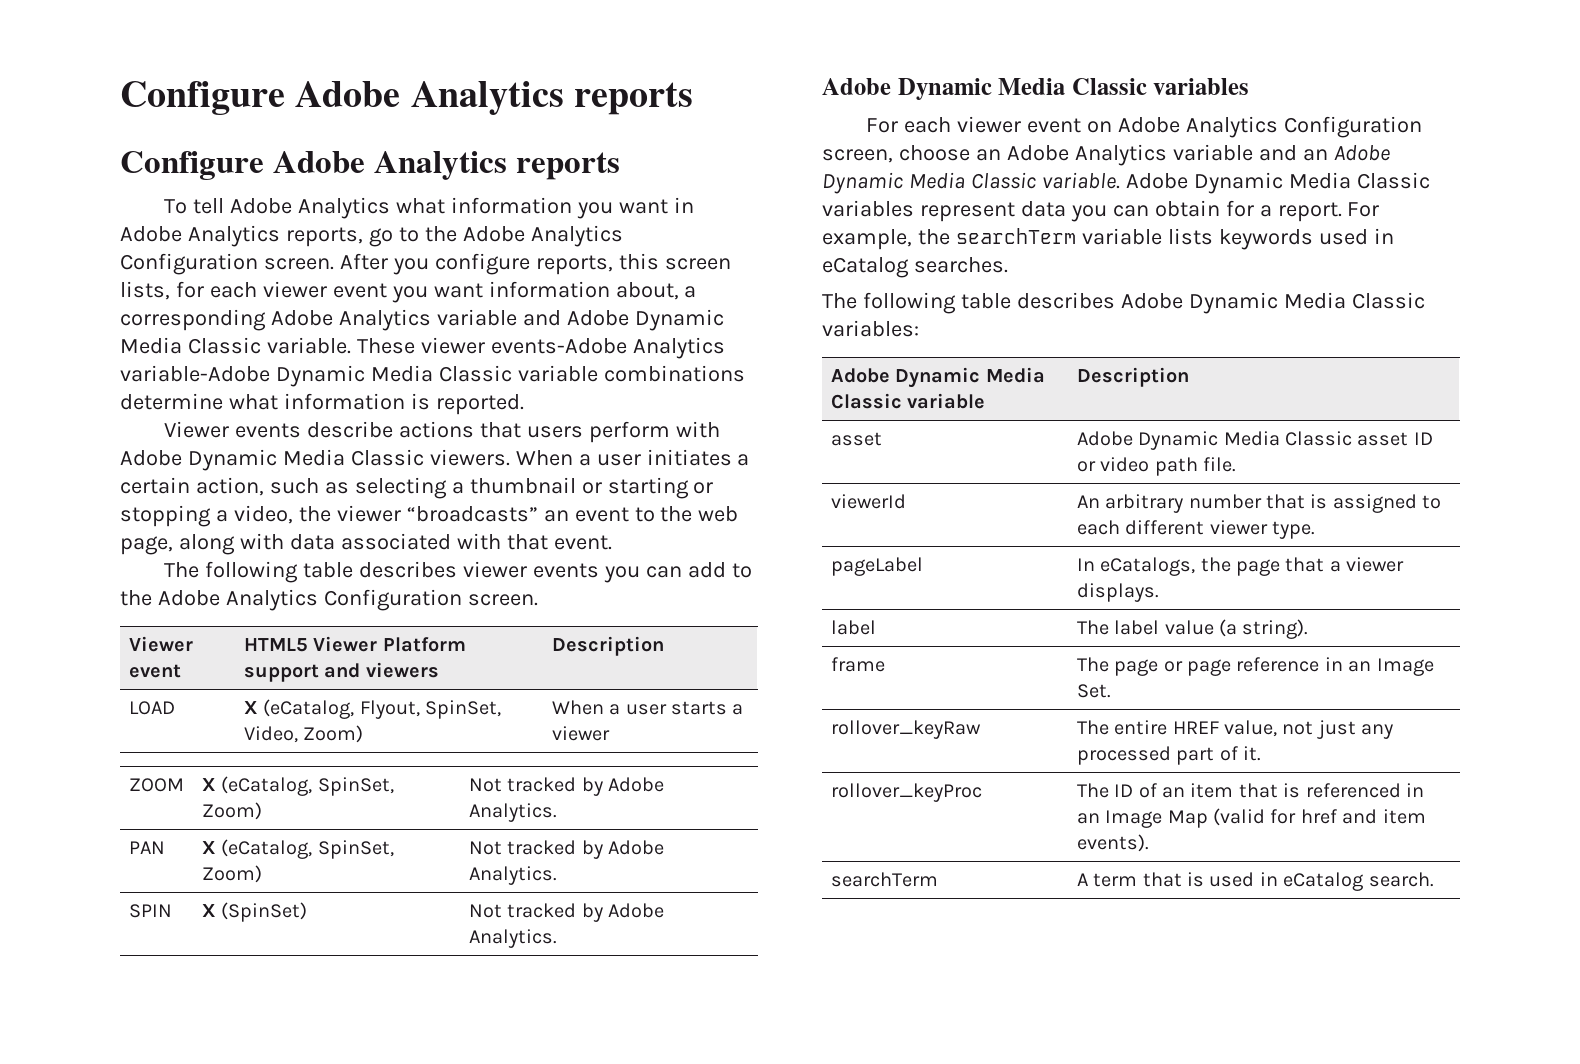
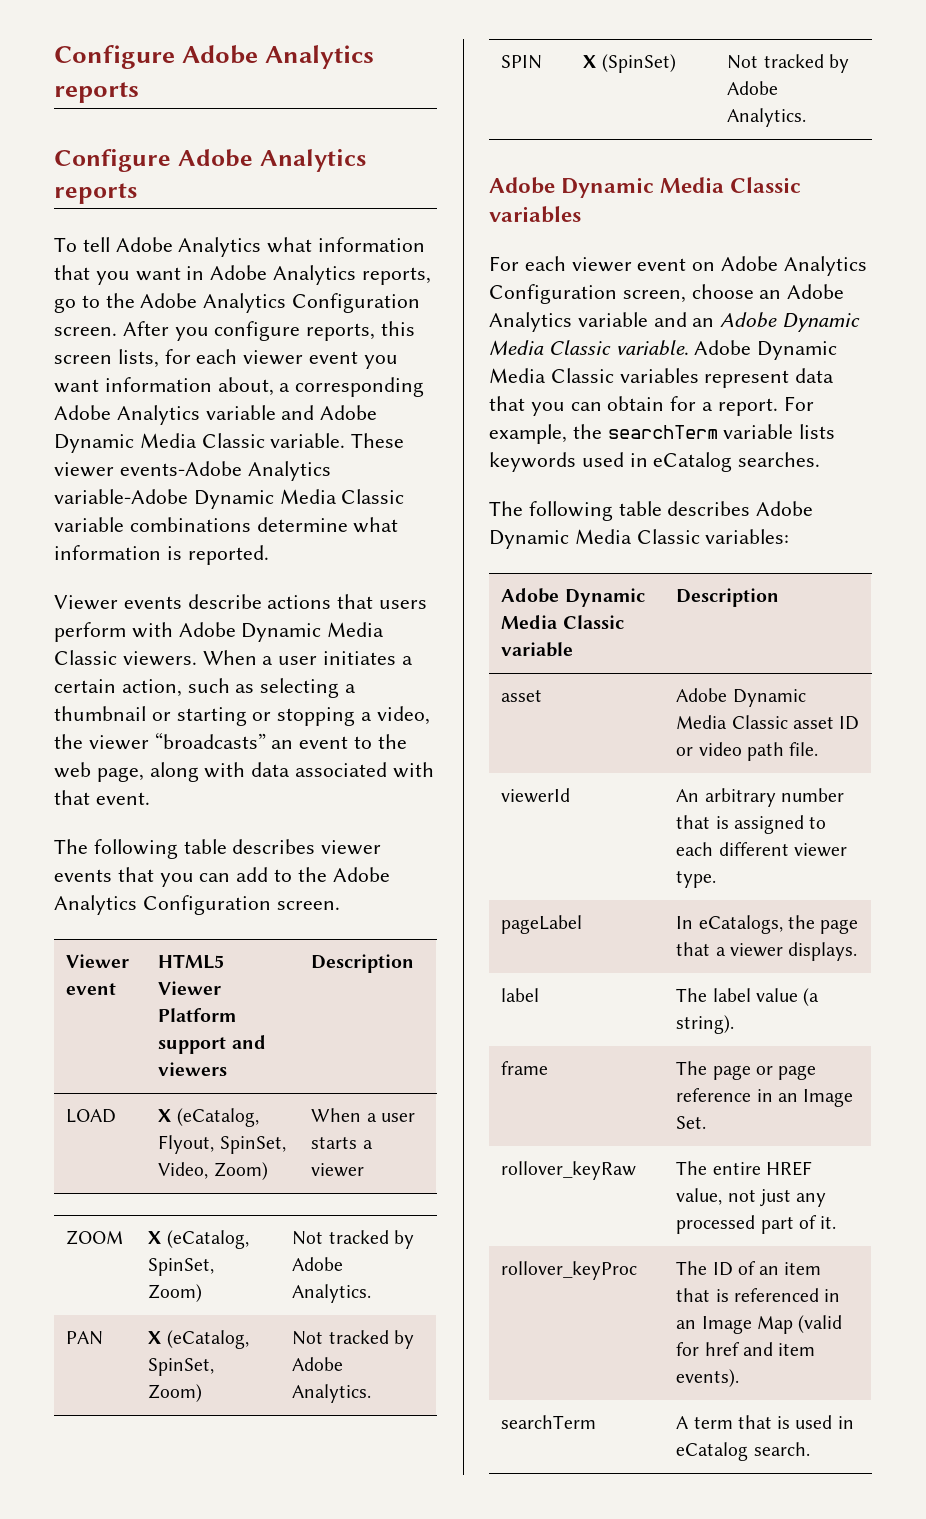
(572, 205) none -> [54,265,90,280] that
(599, 570) none -> [117,867,154,882] that
(1066, 209) none -> [489,396,525,411] that

